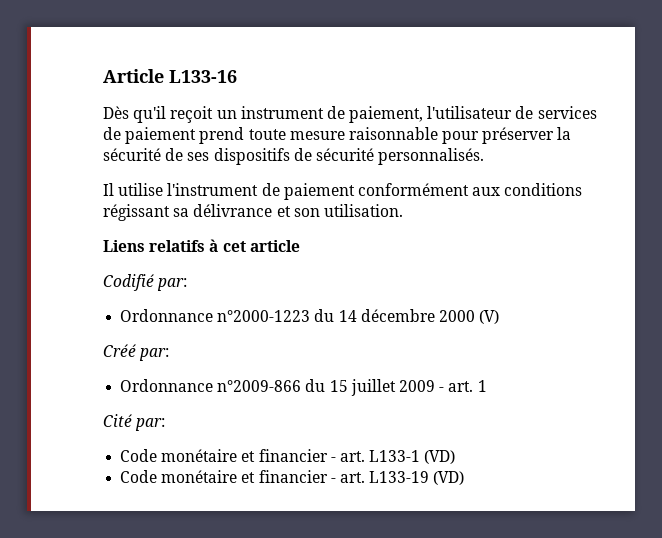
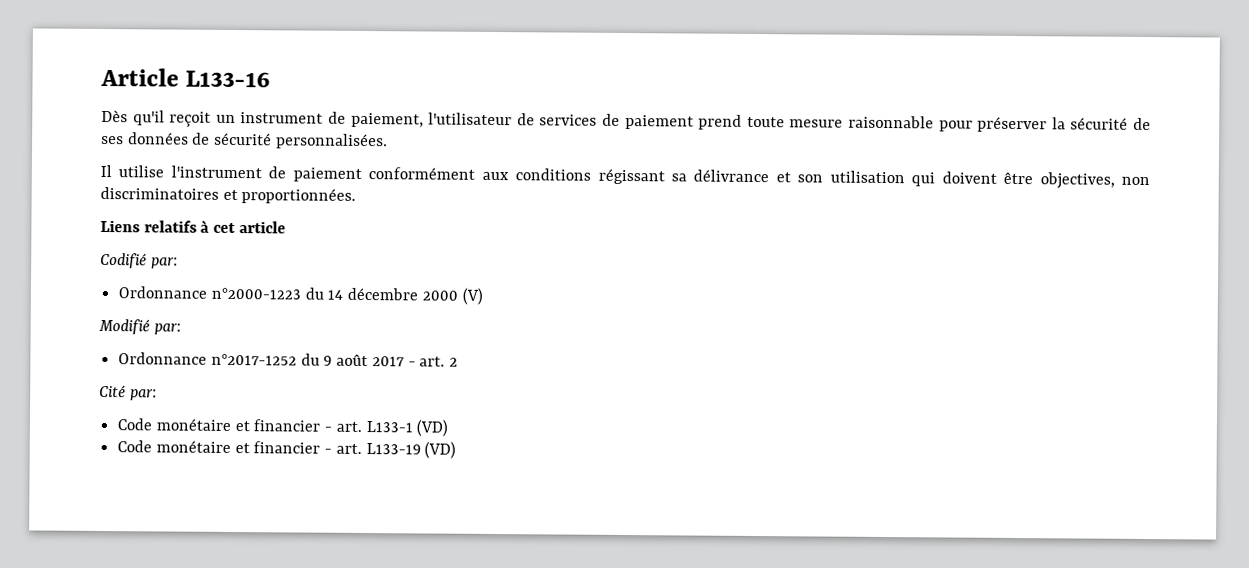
[213,148,290,165] dispositifs -> [127,132,189,145] données
[378,148,485,165] personnalisés. -> [275,133,388,150] personnalisées.
[323,204,403,217] utilisation. -> [829,170,1151,189] [100,186,357,204] utilisation qui doivent être objectives, non discriminatoires et proportionnées.
[103,344,170,361] [120,379,487,396] Créé par: // Ordonnance n°2009-866 du 15 juillet 2009 - art. 1 -> [98,318,181,335] [118,352,459,367] Modifié par: // Ordonnance n°2017-1252 du 9 août 2017 - art. 2

